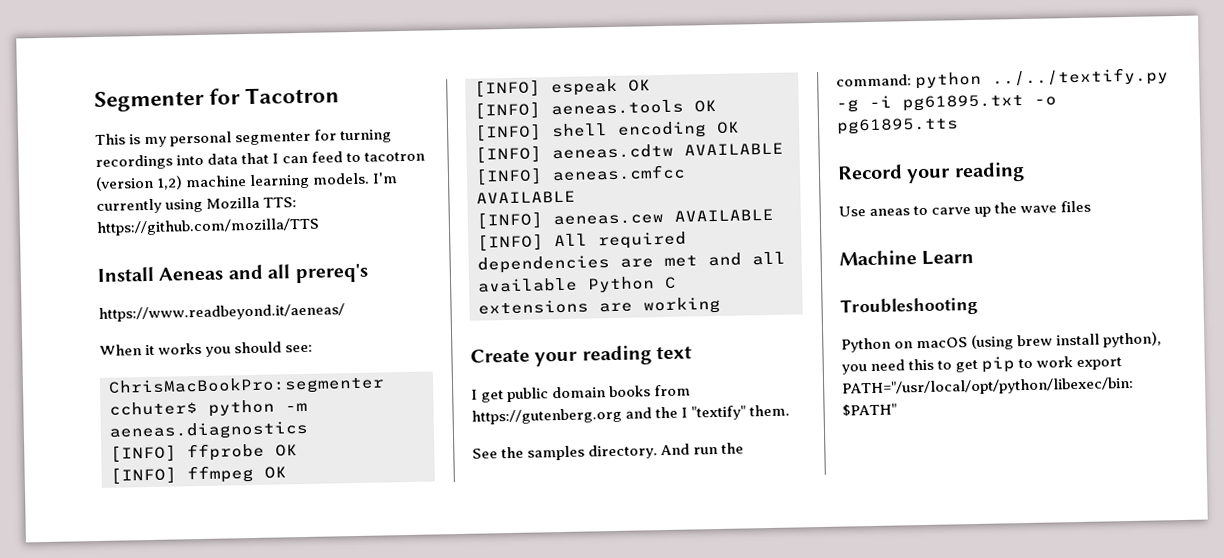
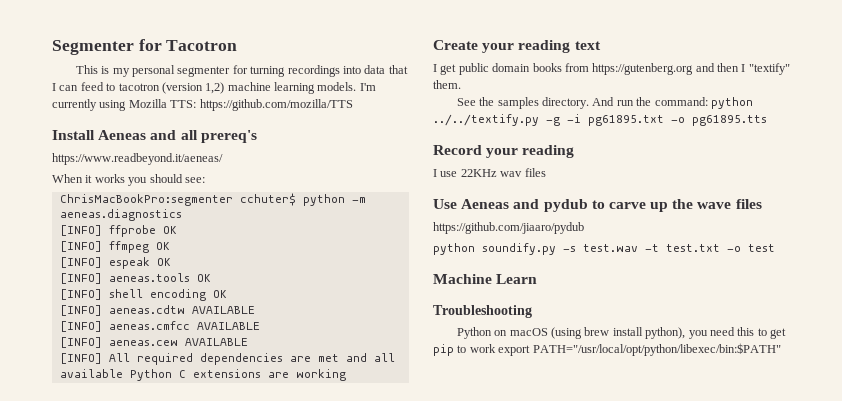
[655,406,679,419] the -> [717,63,739,72] then
[838,206,911,217] Use aneas -> [433,168,546,177] [433,199,588,212] I use 22KHz wav files // Use Aeneas and pydub
(1092, 206) none -> [433,222,584,234] [433,243,775,255] // https://github.com/jiaaro/pydub // python soundify.py -s test.wav -t test.txt -o test

